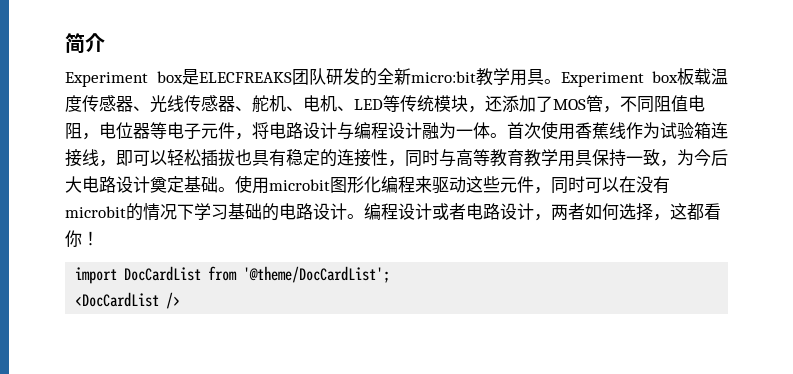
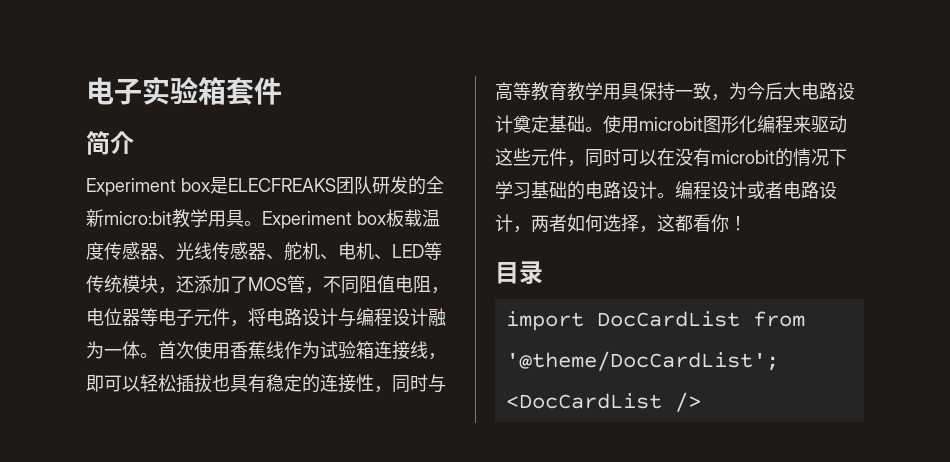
(65, 43) none -> [86,77,282,105] 电子实验箱套件 //
(99, 238) none -> [495,261,543,285] // 目录

